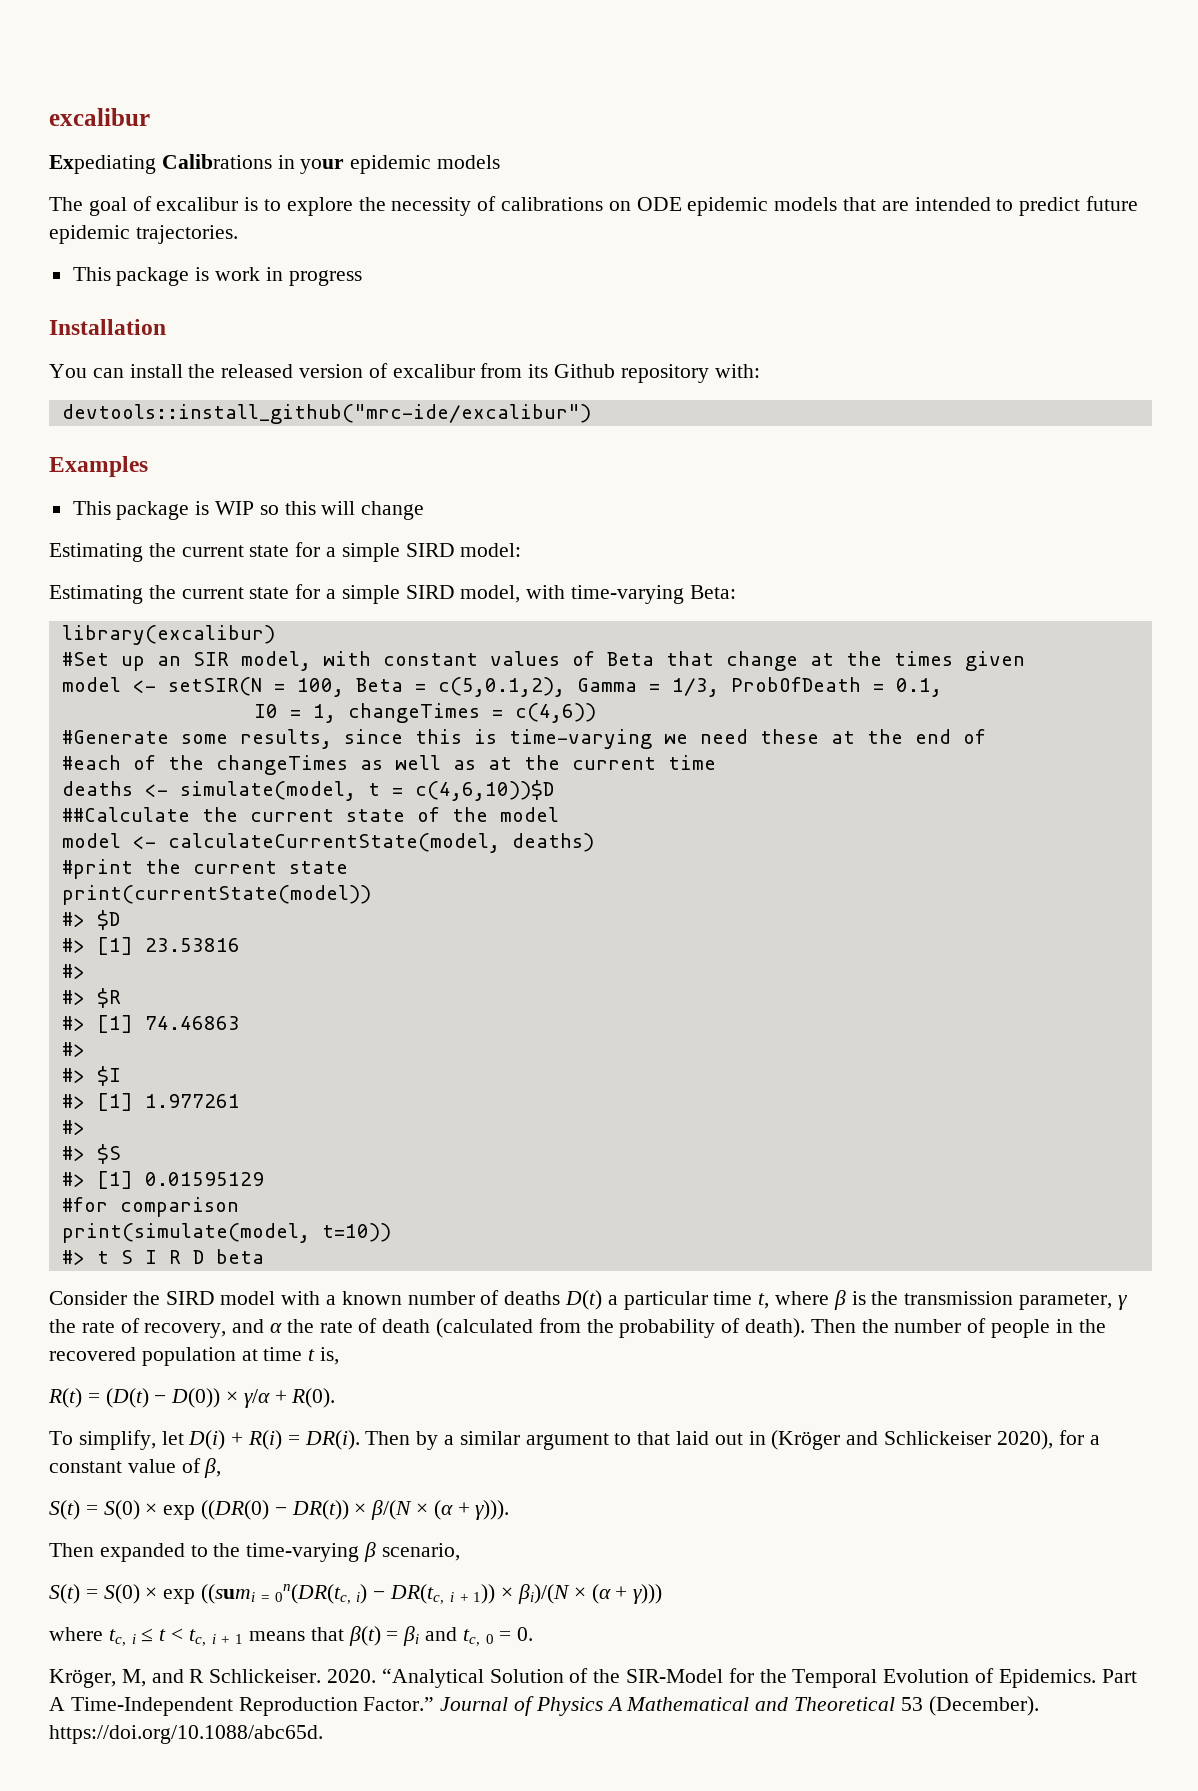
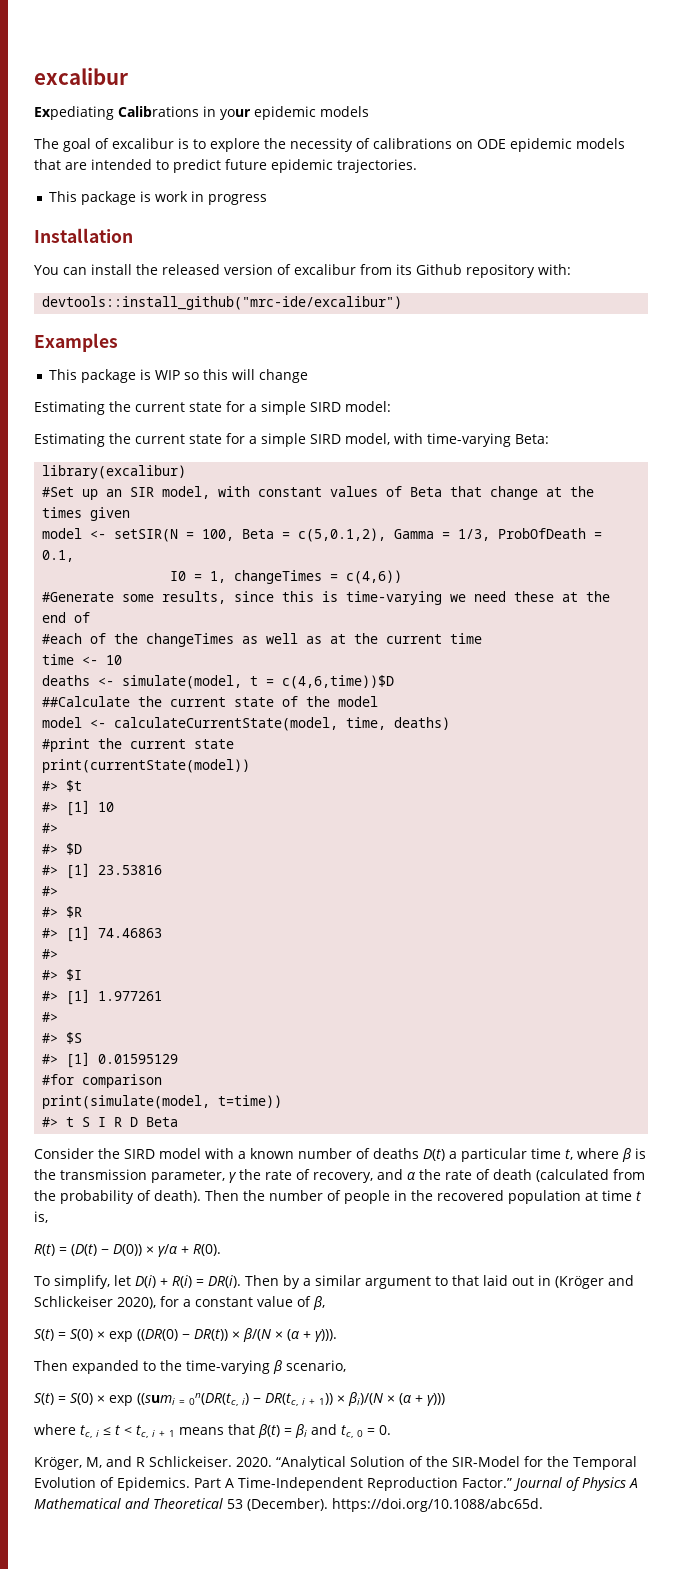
(716, 762) none -> [42,654,123,665] // time <- 10
[414,780,554,801] c(4,6,10))$D -> [282,675,395,689] c(4,6,time))$D
(500, 843) none -> [346,717,387,730] time,
(371, 895) none -> [42,780,83,792] [42,800,115,816] [42,823,59,833] // #> $t // #> [1] 10 // #>
[321,1223,391,1242] t=10)) -> [218,1095,283,1108] t=time))
[215,1249,264,1264] beta -> [146,1117,179,1127] Beta

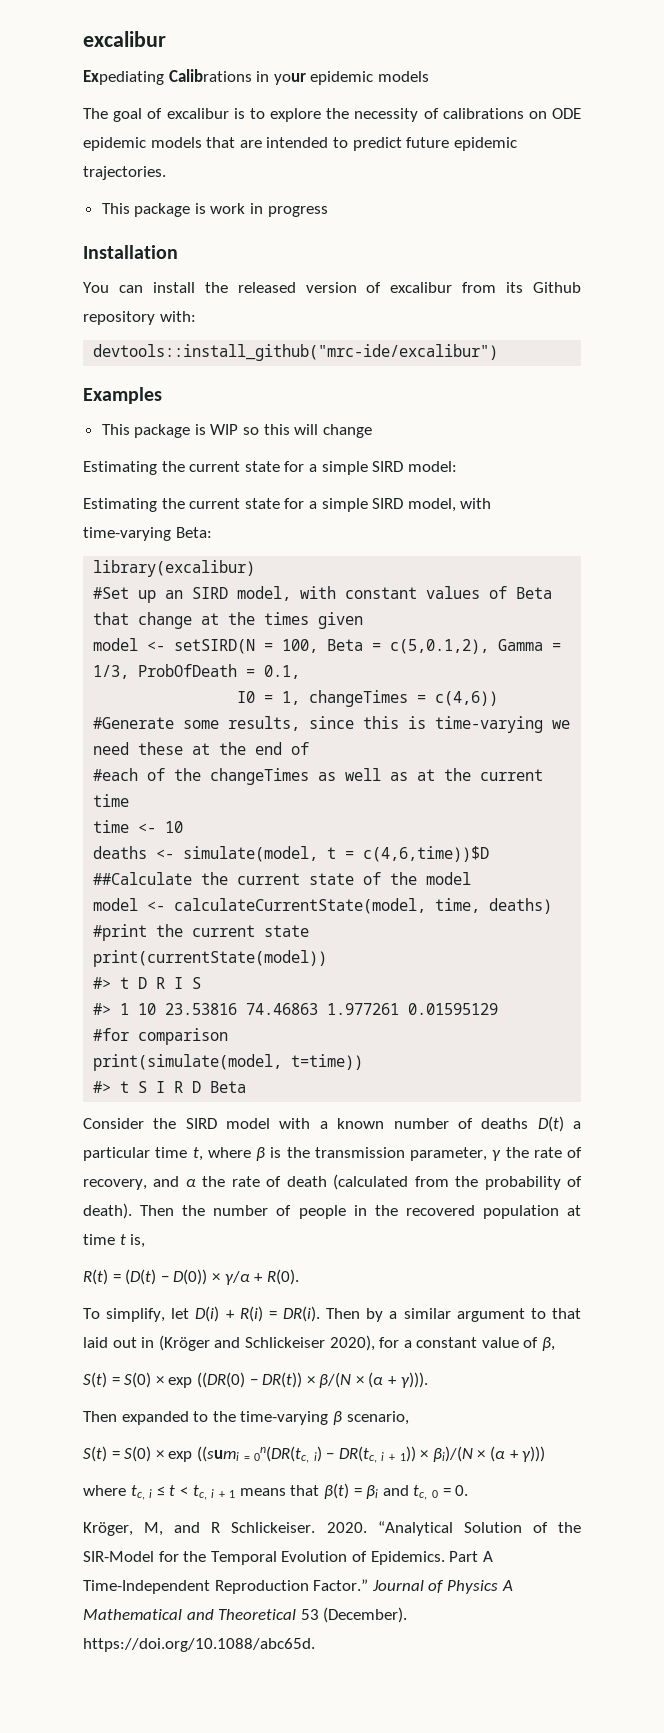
[130,487,155,497] SIR -> [192,587,229,599] SIRD
[114,529,179,542] setSIR(N -> [174,639,256,654] setSIRD(N
[66,780,83,792] [42,800,115,816] [42,823,59,833] [42,843,83,855] [42,863,163,879] [42,886,59,896] [42,906,83,918] [42,926,163,942] [42,949,59,959] [42,969,83,981] [42,989,163,1005] [42,1012,59,1022] [42,1032,83,1044] [42,1052,91,1068] $t // #> [1] 10 // #> // #> $D // #> [1] 23.53816 // #> // #> $R // #> [1] 74.46863 // #> // #> $I // #> [1] 1.977261 // #> // #> $S // #> [1] -> [120,977,202,989] [93,1003,400,1015] t D R I S // #> 1 10 23.53816 74.46863 1.977261

